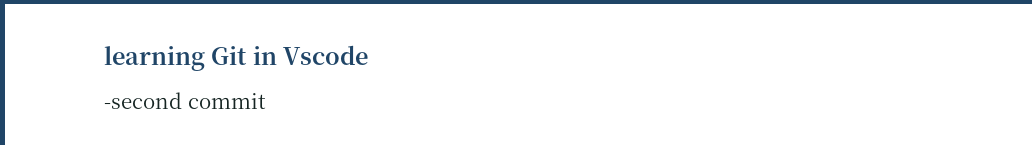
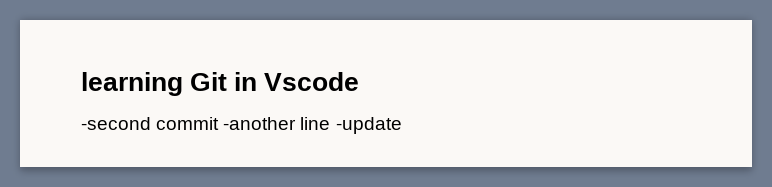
(266, 101) none -> [223,117,402,134] -another line -update

